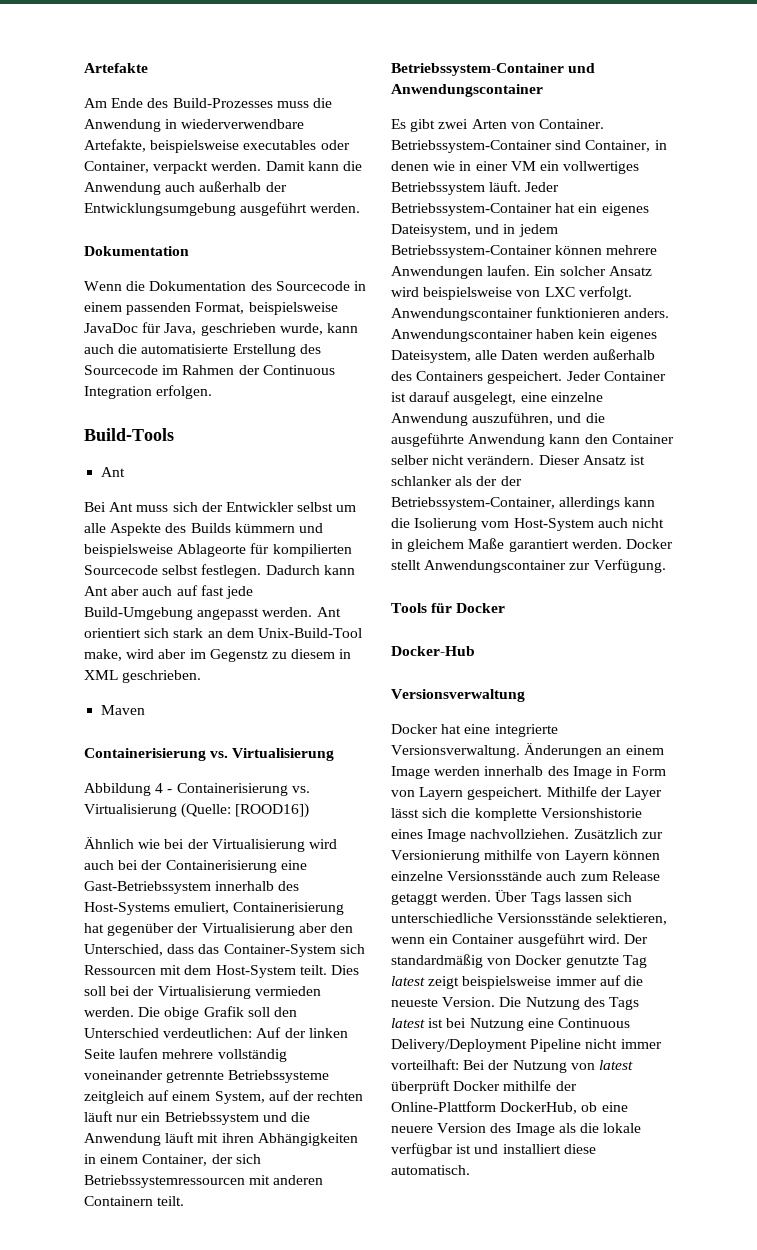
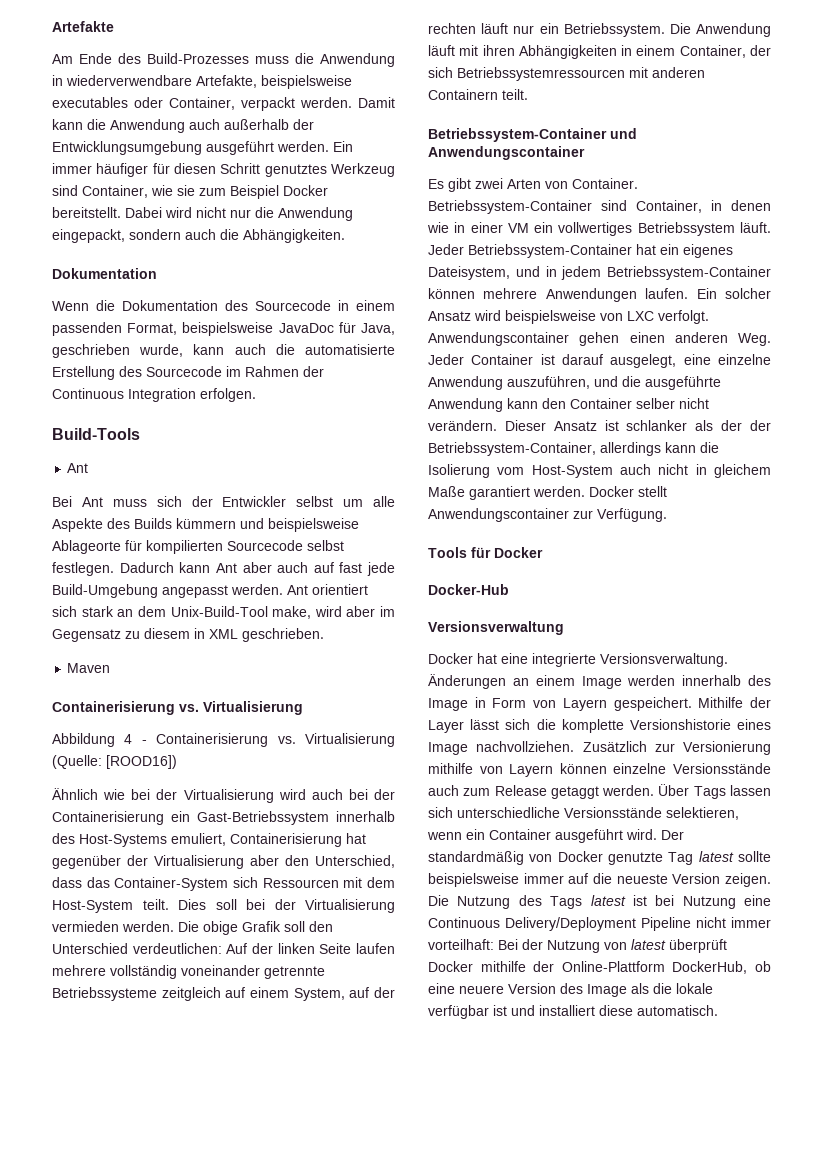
(361, 208) none -> [333,141,353,152] [52,163,395,177] [52,185,328,199] [52,207,353,221] [52,229,345,243] Ein immer häufiger für diesen Schritt genutztes Werkzeug sind Container, wie sie zum Beispiel Docker bereitstellt. Dabei wird nicht nur die Anwendung eingepackt, sondern auch die Abhängigkeiten.
[209,649,268,662] Gegenstz -> [52,629,121,642] Gegensatz
[280,860,307,870] eine -> [171,811,190,822] ein
[164,1112,310,1125] Betriebssystem und die -> [563,23,691,37] Betriebssystem. Die
[536,307,670,318] [391,329,657,342] [391,349,655,363] [391,371,563,384] funktionieren anders. Anwendungscontainer haben kein eigenes Dateisystem, alle Daten werden außerhalb des Containers gespeichert. -> [579,332,771,346] gehen einen anderen Weg.
[428,976,460,989] zeigt -> [738,851,771,862] sollte
[442,997,496,1007] Version. -> [672,873,771,887] Version zeigen.

